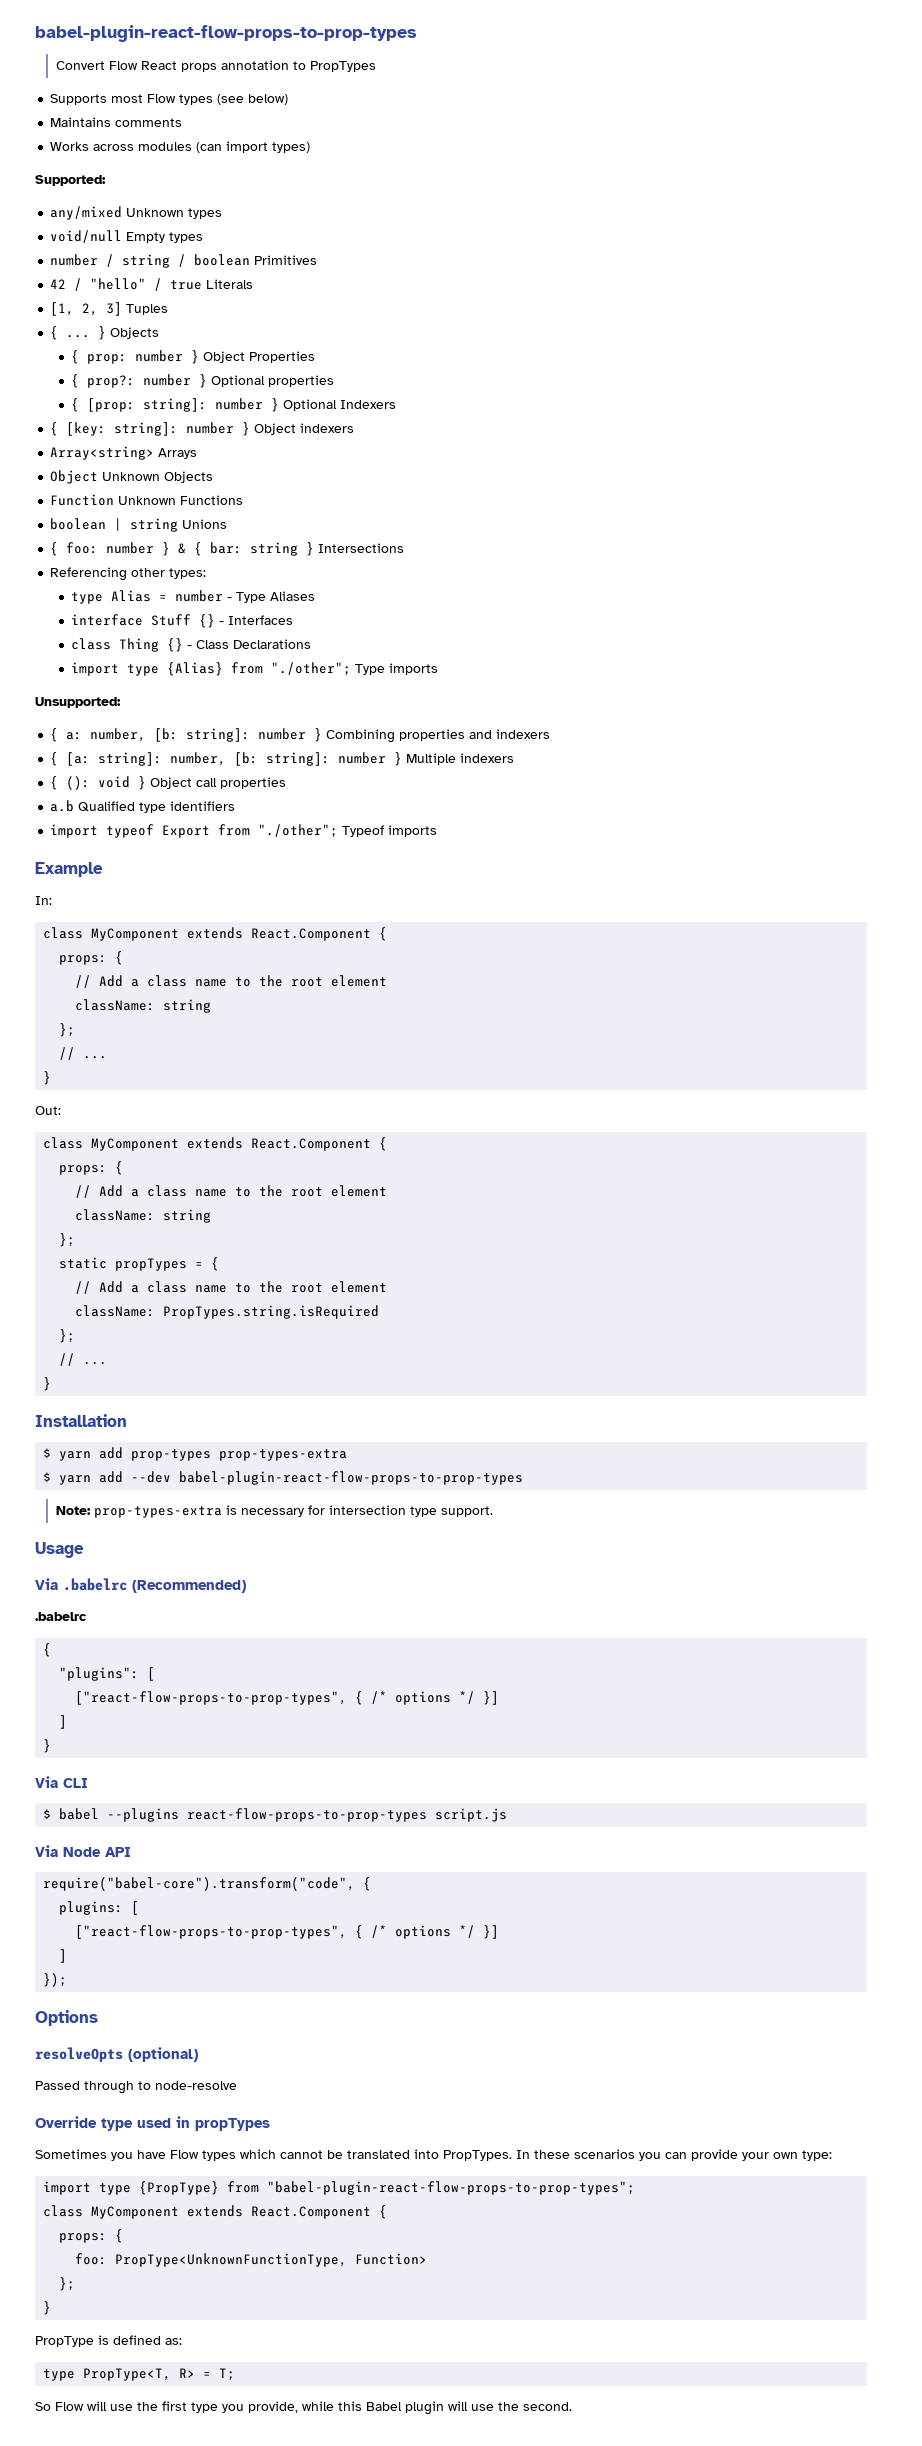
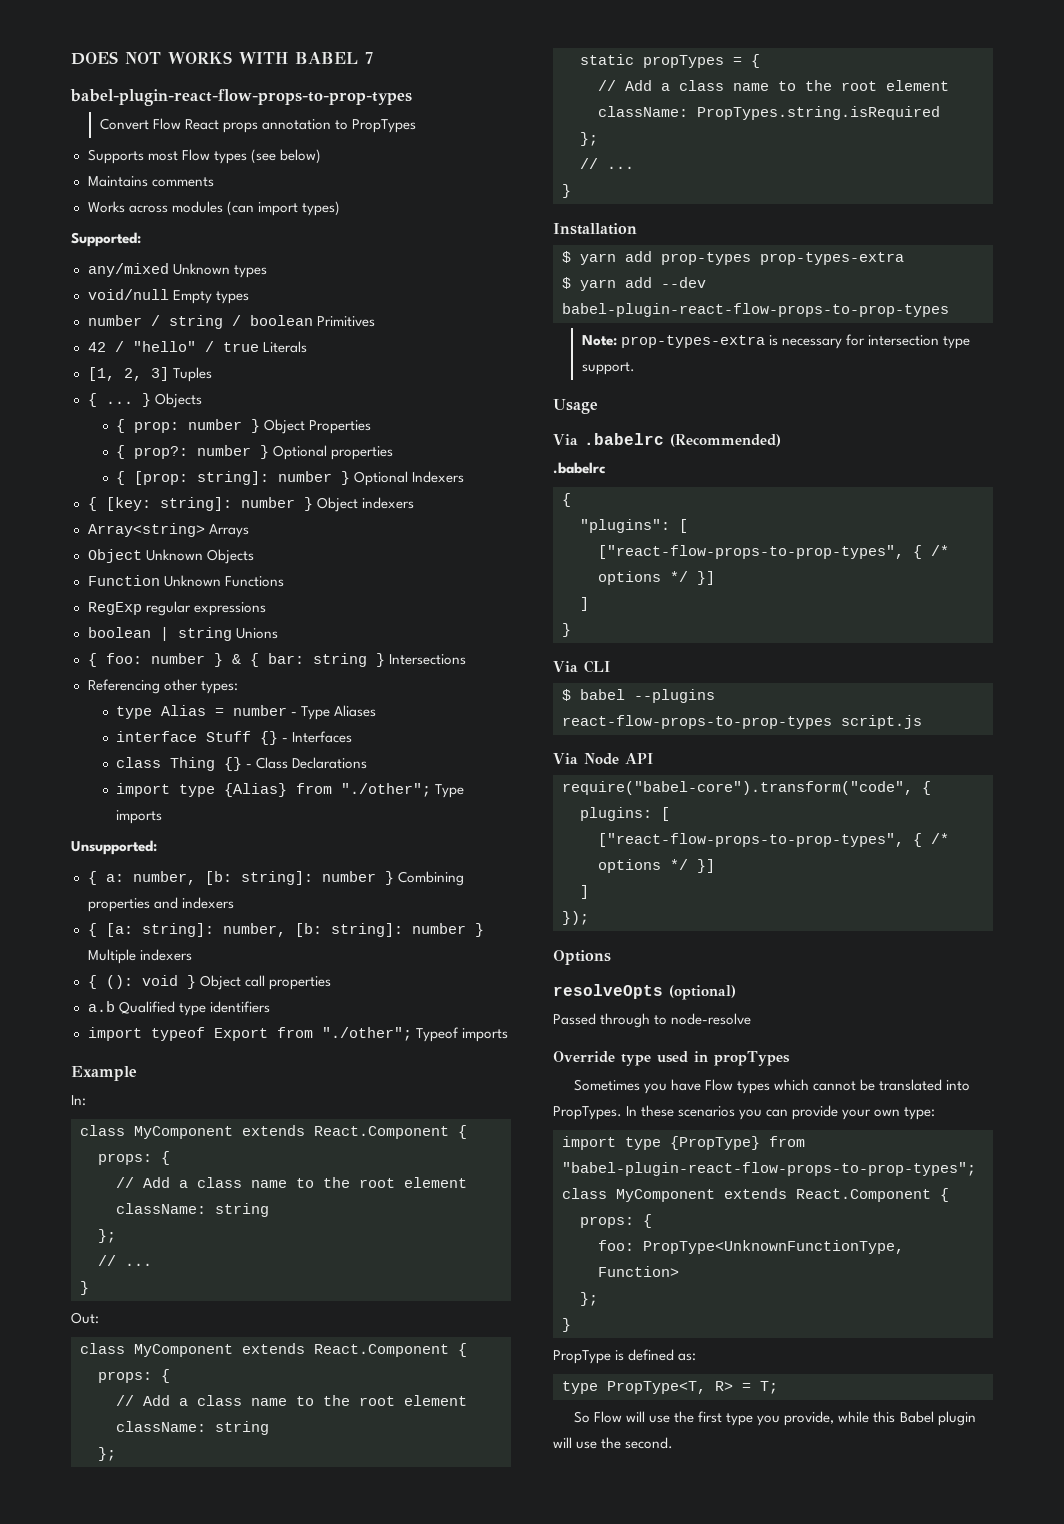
(35, 33) none -> [71,51,373,65] DOES NOT WORKS WITH BABEL 7 //
(244, 500) none -> [87,601,266,616] // RegExp regular expressions

